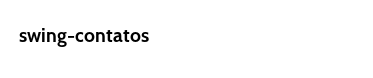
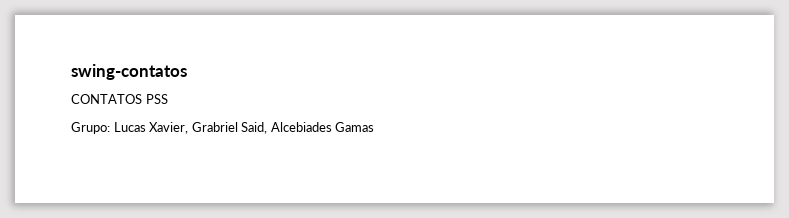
(149, 37) none -> [71,94,168,104] [71,122,375,134] // CONTATOS PSS // Grupo: Lucas Xavier, Grabriel Said, Alcebiades Gamas

